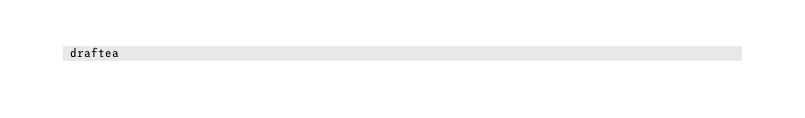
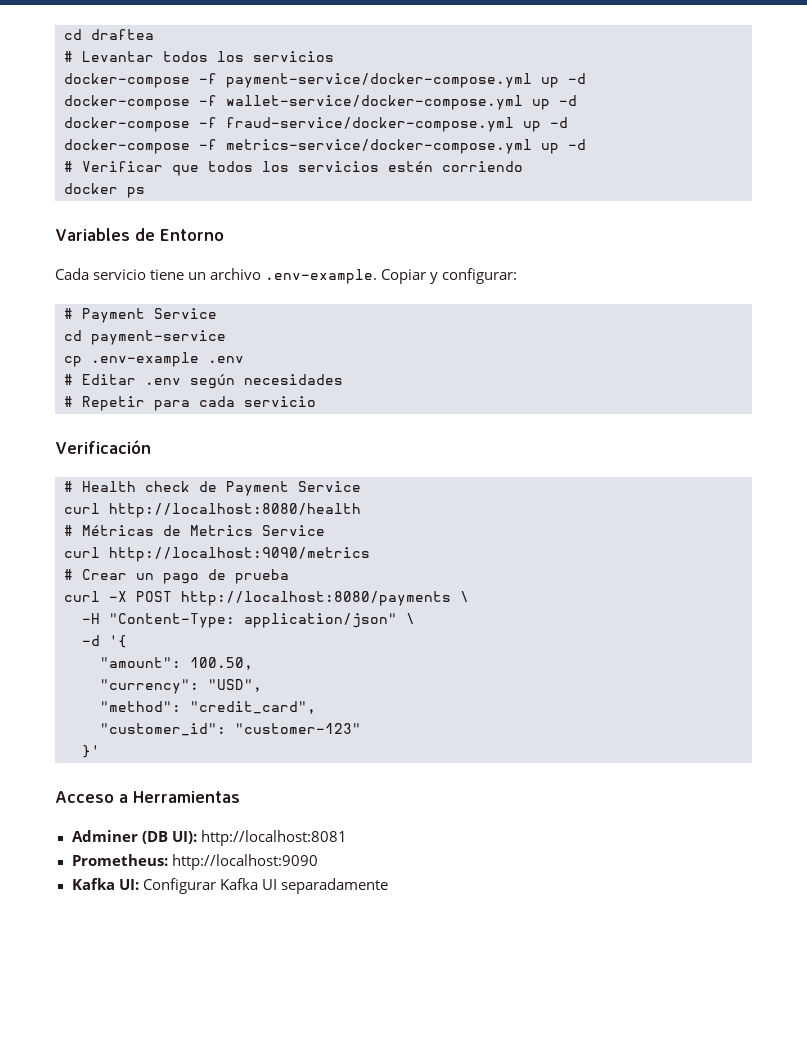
(70, 52) none -> [64,29,82,40] cd
(120, 52) none -> [64,51,334,62] [64,73,586,88] [64,95,577,110] [64,117,568,132] [64,139,586,154] [64,161,523,176] [64,183,145,198] [55,228,224,241] [55,268,518,284] [64,308,217,323] [64,330,226,345] [64,352,244,367] [64,374,343,389] [64,396,316,411] [55,440,151,454] [64,481,361,496] [64,503,361,518] [64,525,325,536] [64,547,370,562] [64,569,289,584] [64,591,469,606] [82,613,415,628] [82,635,127,648] [100,657,253,670] [100,679,262,694] [100,701,316,714] [100,723,361,736] [82,745,100,758] [55,791,240,803] [71,830,347,846] [71,854,318,870] [71,878,388,894] // # Levantar todos los servicios // docker-compose -f payment-service/docker-compose.yml up -d // docker-compose -f wallet-service/docker-compose.yml up -d // docker-compose -f fraud-service/docker-compose.yml up -d // docker-compose -f metrics-service/docker-compose.yml up -d // # Verificar que todos los servicios estén corriendo // docker ps // Variables de Entorno // Cada servicio tiene un archivo .env-example. Copiar y configurar: // # Payment Service // cd payment-service // cp .env-example .env // # Editar .env según necesidades // # Repetir para cada servicio // Verificación // # Health check de Payment Service // curl http://localhost:8080/health // # Métricas de Metrics Service // curl http://localhost:9090/metrics // # Crear un pago de prueba // curl -X POST http://localhost:8080/payments \ // -H "Content-Type: application/json" \ // -d '{ // "amount": 100.50, // "currency": "USD", // "method": "credit_card", // "customer_id": "customer-123" // }' // Acceso a Herramientas // Adminer (DB UI): http://localhost:8081 // Prometheus: http://localhost:9090 // Kafka UI: Configurar Kafka UI separadamente

